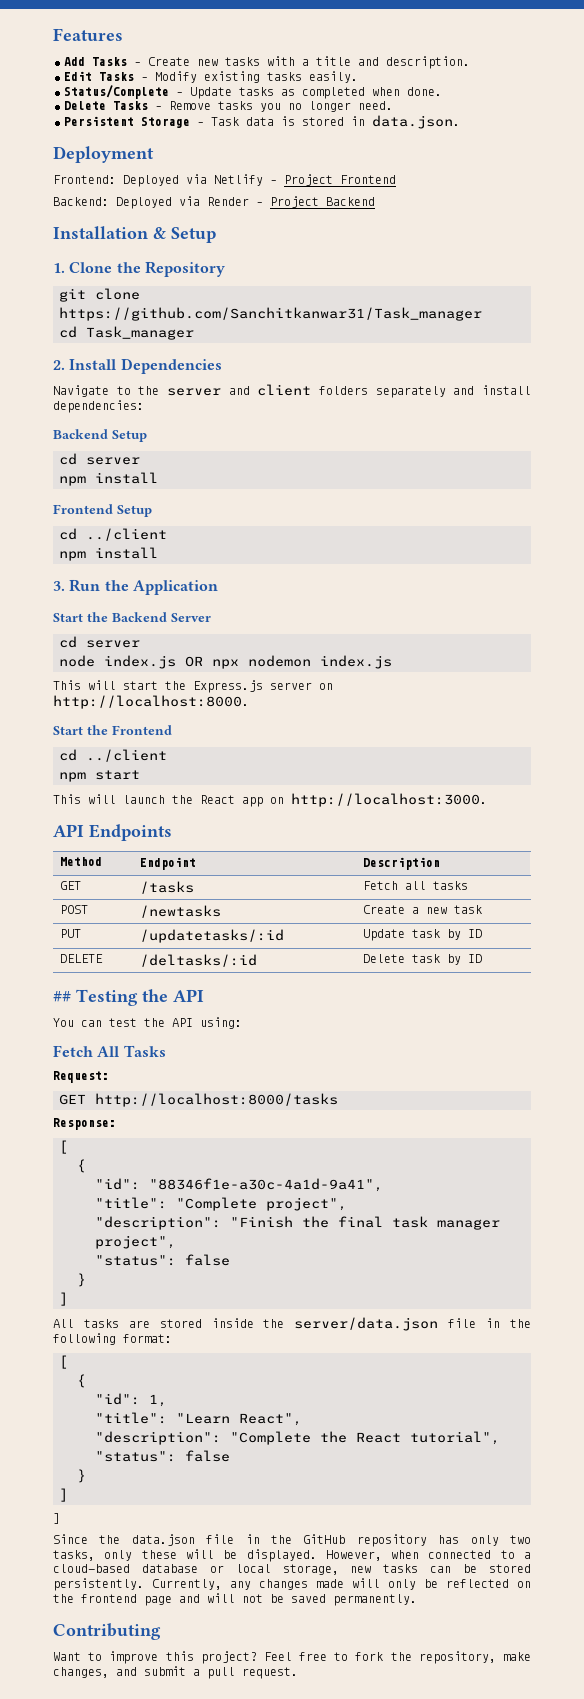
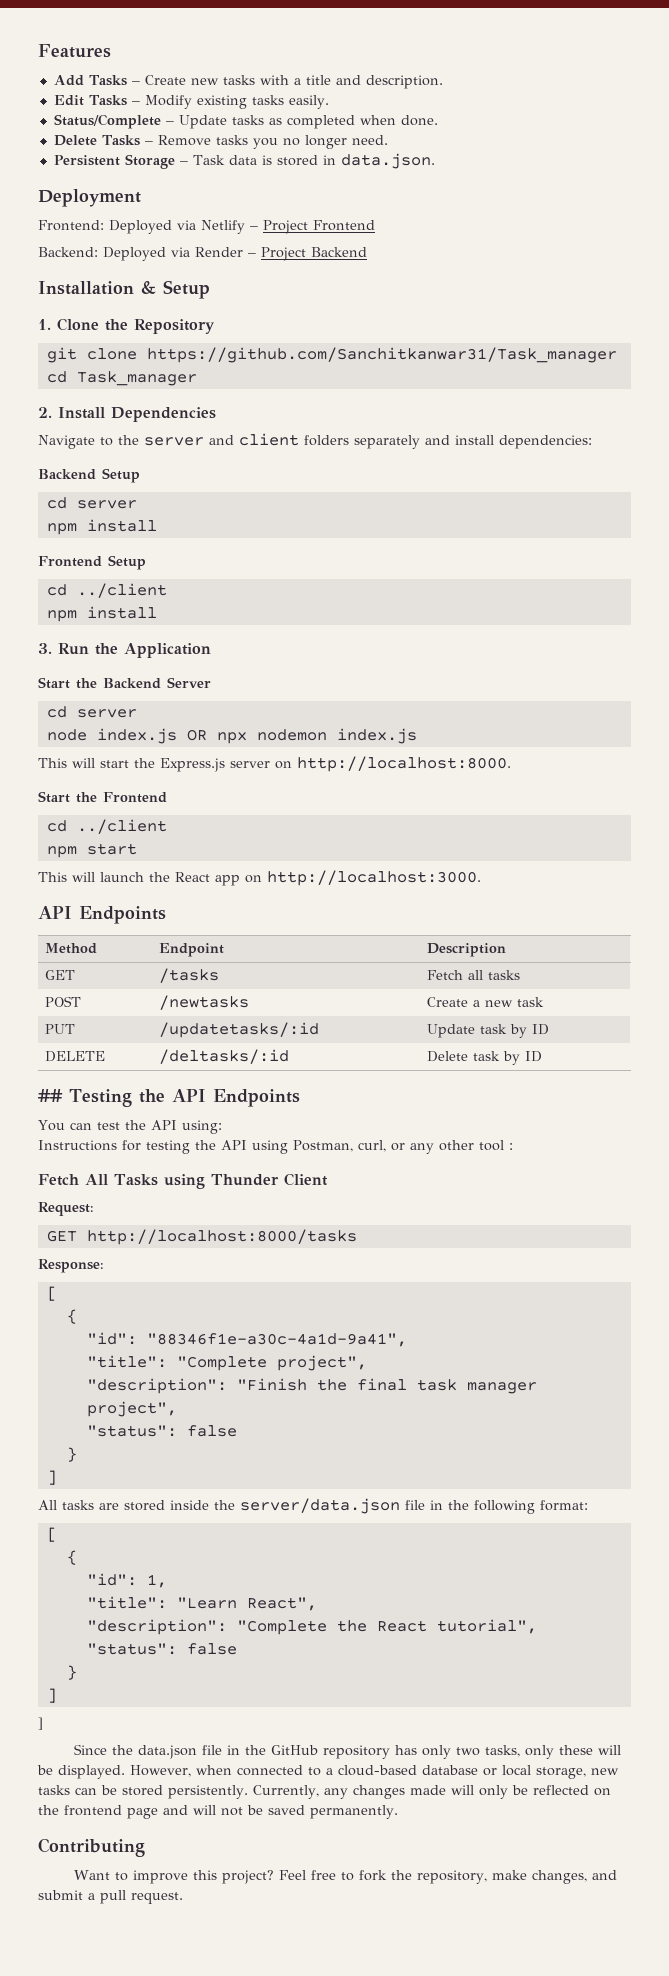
(204, 995) none -> [212,1089,300,1107] Endpoints
(242, 1023) none -> [38,1140,513,1154] // Instructions for testing the API using Postman, curl, or any other tool :
(166, 1051) none -> [163,1173,328,1189] using Thunder Client

